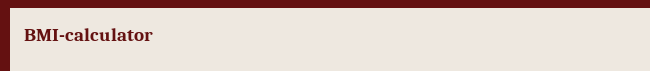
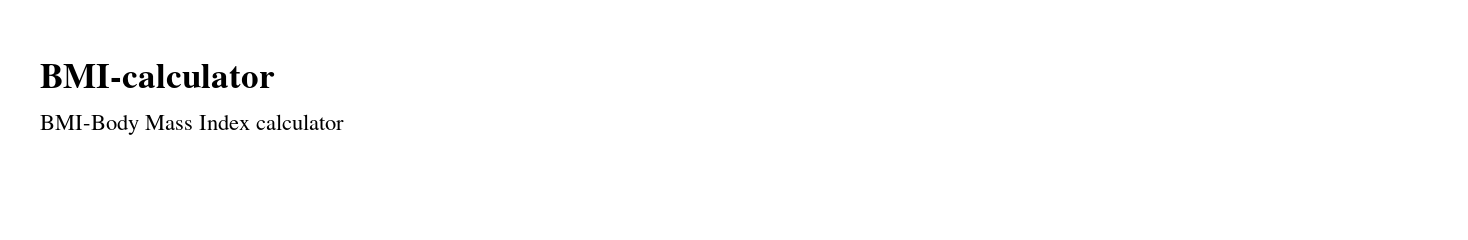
(153, 34) none -> [40,114,345,135] // BMI-Body Mass Index calculator

